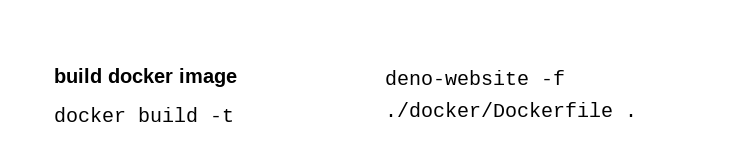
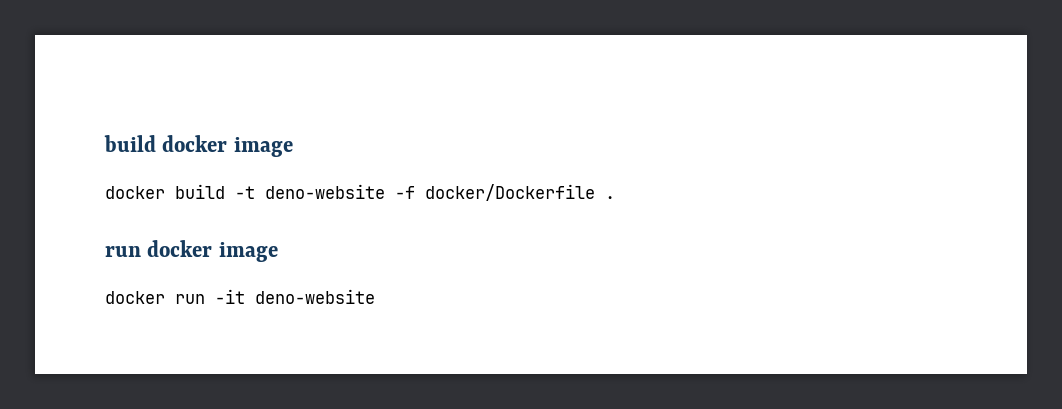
[385,102,613,117] ./docker/Dockerfile -> [425,184,595,201] docker/Dockerfile
(637, 115) none -> [105,240,278,262] [105,289,375,304] // run docker image // docker run -it deno-website

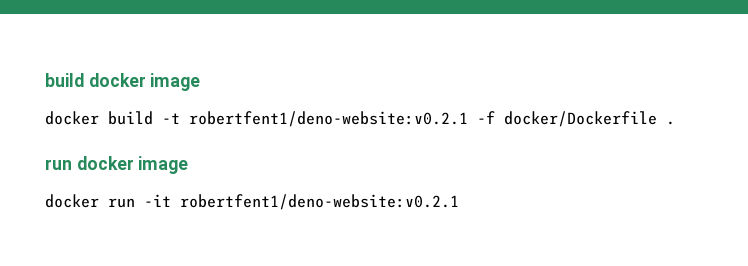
[265,184,385,199] deno-website -> [189,111,468,127] robertfent1/deno-website:v0.2.1
[255,289,375,304] deno-website -> [180,194,459,210] robertfent1/deno-website:v0.2.1

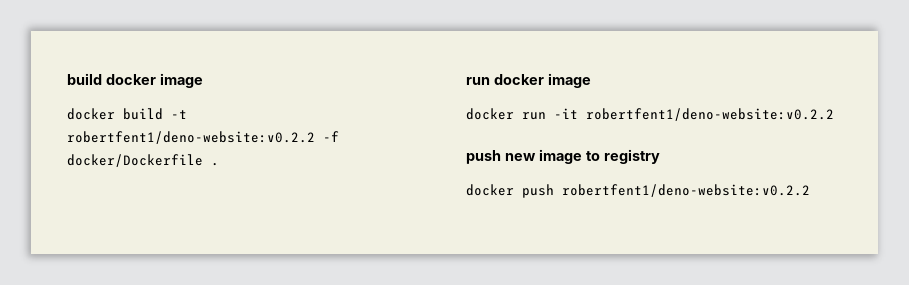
[189,111,468,127] robertfent1/deno-website:v0.2.1 -> [67,131,315,144] robertfent1/deno-website:v0.2.2
[180,194,459,210] robertfent1/deno-website:v0.2.1 -> [586,108,834,121] [466,149,660,164] [466,184,810,198] robertfent1/deno-website:v0.2.2 // push new image to registry // docker push robertfent1/deno-website:v0.2.2

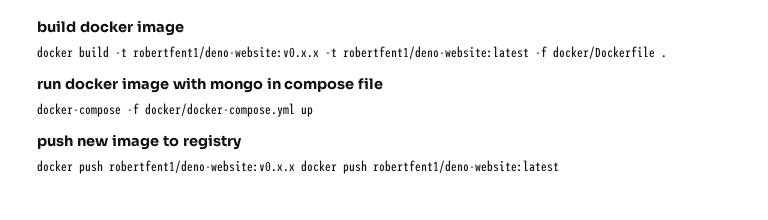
[67,131,315,144] robertfent1/deno-website:v0.2.2 -> [133,46,529,59] robertfent1/deno-website:v0.x.x -t robertfent1/deno-website:latest
[466,108,834,121] // docker run -it robertfent1/deno-website:v0.2.2 -> [172,77,384,93] [37,103,313,117] with mongo in compose file // docker-compose -f docker/docker-compose.yml up
[562,184,810,197] robertfent1/deno-website:v0.2.2 -> [109,160,559,174] robertfent1/deno-website:v0.x.x docker push robertfent1/deno-website:latest

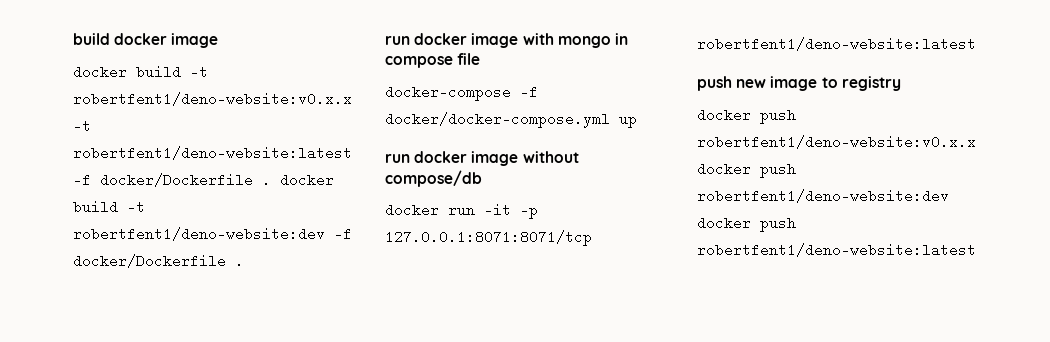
(667, 56) none -> [280,173,334,187] [73,200,145,214] [73,227,352,241] [73,254,244,268] docker build -t robertfent1/deno-website:dev -f docker/Dockerfile .
(313, 112) none -> [385,151,579,166] [385,170,482,187] [385,203,538,219] [385,230,592,246] [697,37,976,51] // run docker image without compose/db // docker run -it -p 127.0.0.1:8071:8071/tcp robertfent1/deno-website:latest
(367, 167) none -> [697,189,949,203] [697,216,796,232] robertfent1/deno-website:dev docker push

